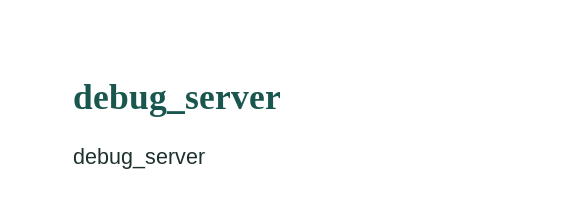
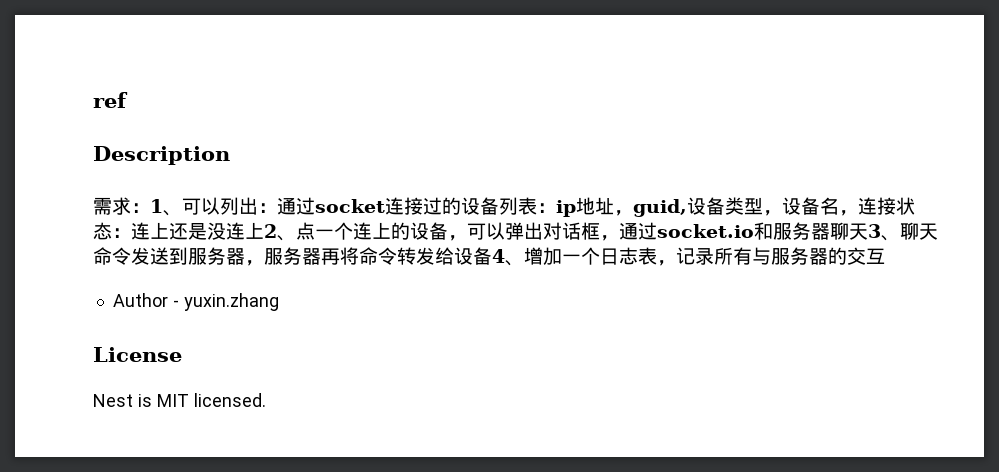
[73,84,281,117] [73,148,205,169] debug_server // debug_server -> [93,92,128,108] [93,146,230,165] [93,197,915,217] [93,222,938,241] [93,247,885,266] [112,293,279,311] [93,347,182,362] [93,393,266,407] ref // Description // 需求：1、可以列出：通过socket连接过的设备列表：ip地址，guid,设备类型，设备名，连接状态：连上还是没连上2、点一个连上的设备，可以弹出对话框，通过socket.io和服务器聊天3、聊天命令发送到服务器，服务器再将命令转发给设备4、增加一个日志表，记录所有与服务器的交互 // Author - yuxin.zhang // License // Nest is MIT licensed.

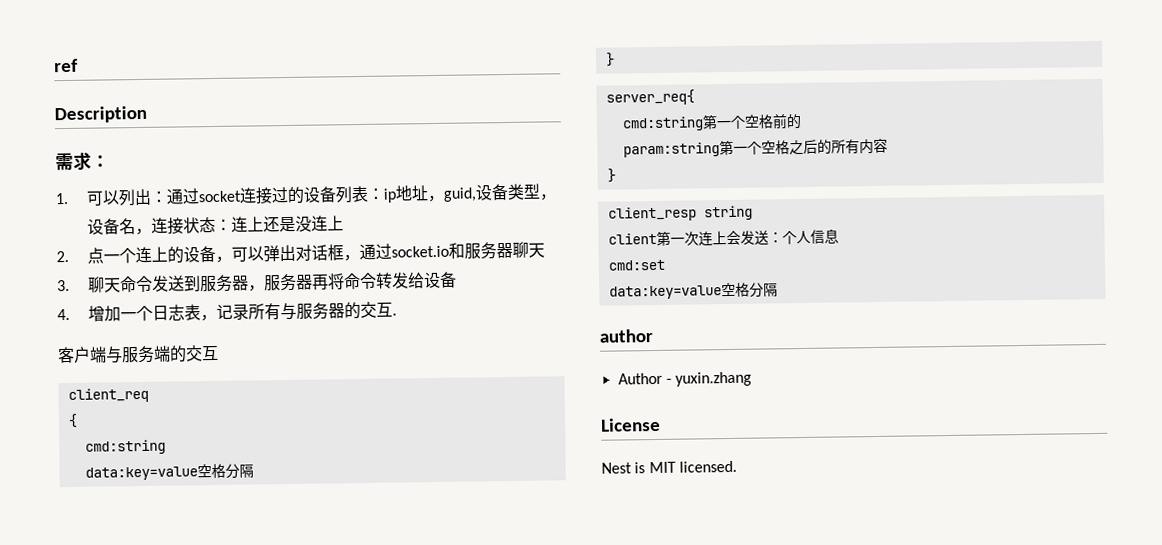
[150,199,182,216] 1、 -> [55,192,69,205] // 1.
[264,224,296,241] 2、 -> [56,250,69,263] // 2.
[868,224,900,241] 3、 -> [57,279,70,292] // 3.
[492,249,524,266] 4、 -> [57,308,70,321] // 4.
(885, 256) none -> [392,313,398,316] [57,345,219,364] [67,387,149,403] [67,413,78,428] [84,439,166,455] [84,463,254,481] [605,52,615,67] [605,89,695,106] [621,113,802,132] [622,137,888,158] [606,168,616,183] [607,205,753,222] [607,228,839,247] [607,259,665,271] [608,282,778,300] [599,329,653,343] . // 客户端与服务端的交互 // client_req // { // cmd:string // data:key=value空格分隔 // } // server_req{ // cmd:string第一个空格前的 // param:string第一个空格之后的所有内容 // } // client_resp string // client第一次连上会发送：个人信息 // cmd:set // data:key=value空格分隔 // author

